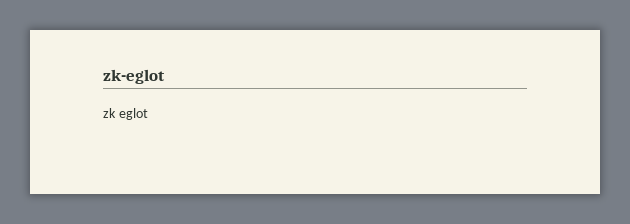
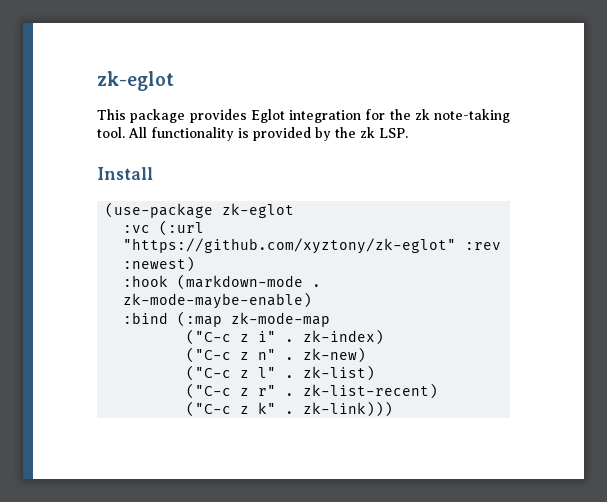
[103,69,165,84] [103,108,148,120] zk-eglot // zk eglot -> [97,71,174,91] [97,109,510,123] [97,127,408,141] [97,167,153,180] [105,202,295,218] [123,220,205,236] [123,238,502,254] [123,256,196,272] [123,274,322,290] [123,292,313,309] [123,311,331,327] [186,329,385,345] [186,347,367,363] [186,365,376,381] [186,383,439,399] [186,401,394,417] zk-eglot // This package provides Eglot integration for the zk note-taking tool. All functionality is provided by the zk LSP. // Install // (use-package zk-eglot // :vc (:url "https://github.com/xyztony/zk-eglot" :rev :newest) // :hook (markdown-mode . zk-mode-maybe-enable) // :bind (:map zk-mode-map // ("C-c z i" . zk-index) // ("C-c z n" . zk-new) // ("C-c z l" . zk-list) // ("C-c z r" . zk-list-recent) // ("C-c z k" . zk-link)))

